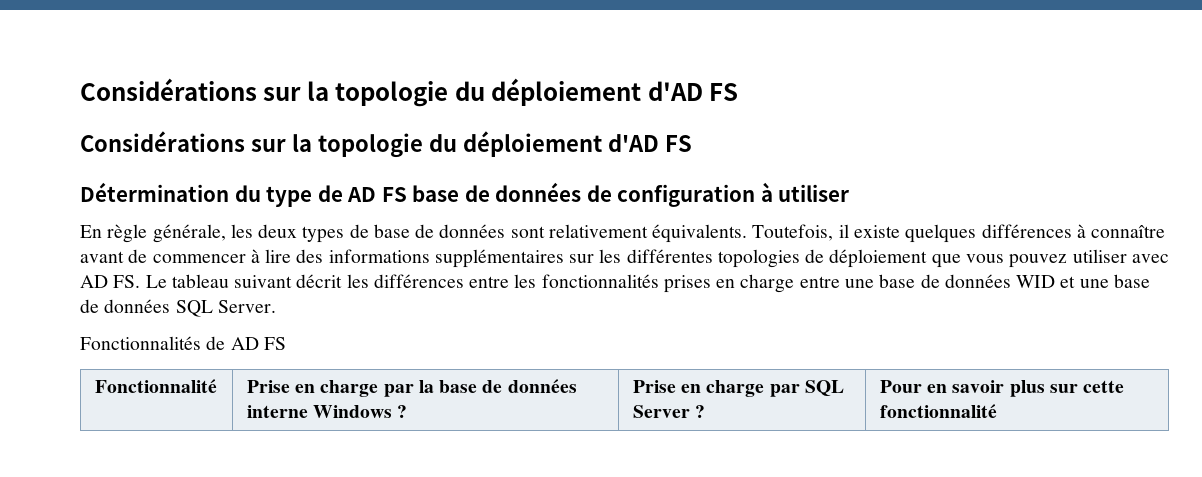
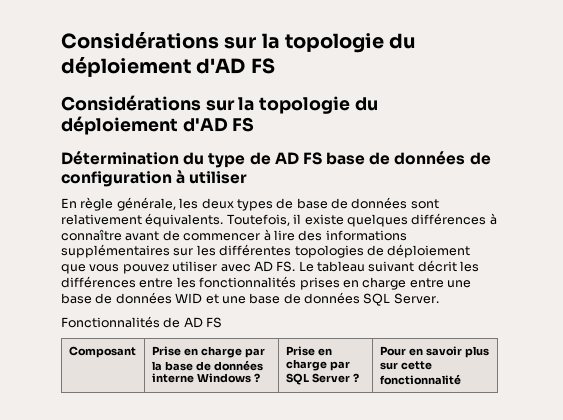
[94,379,217,393] Fonctionnalité -> [68,346,136,358] Composant

